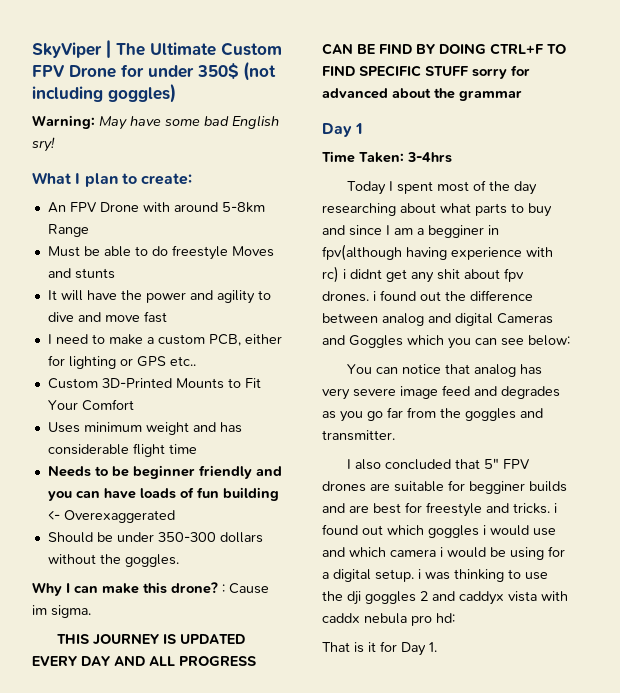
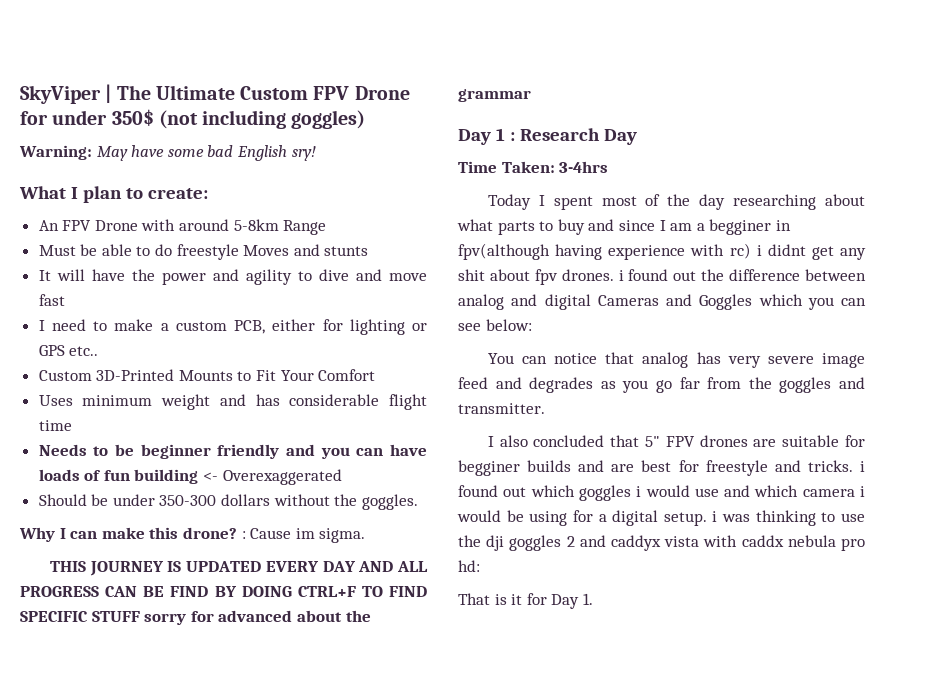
(364, 128) none -> [509,128,637,145] : Research Day

